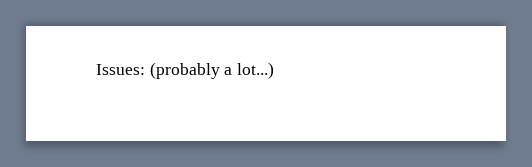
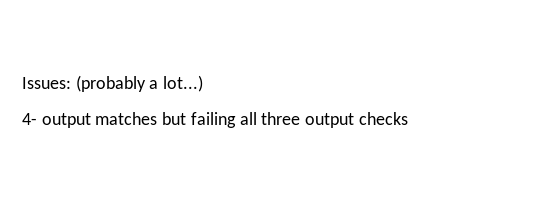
(275, 70) none -> [22,112,408,128] // 4- output matches but failing all three output checks

